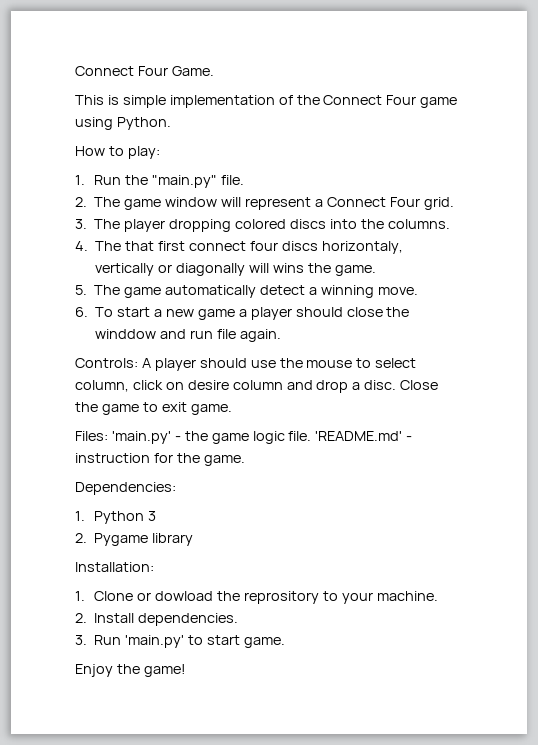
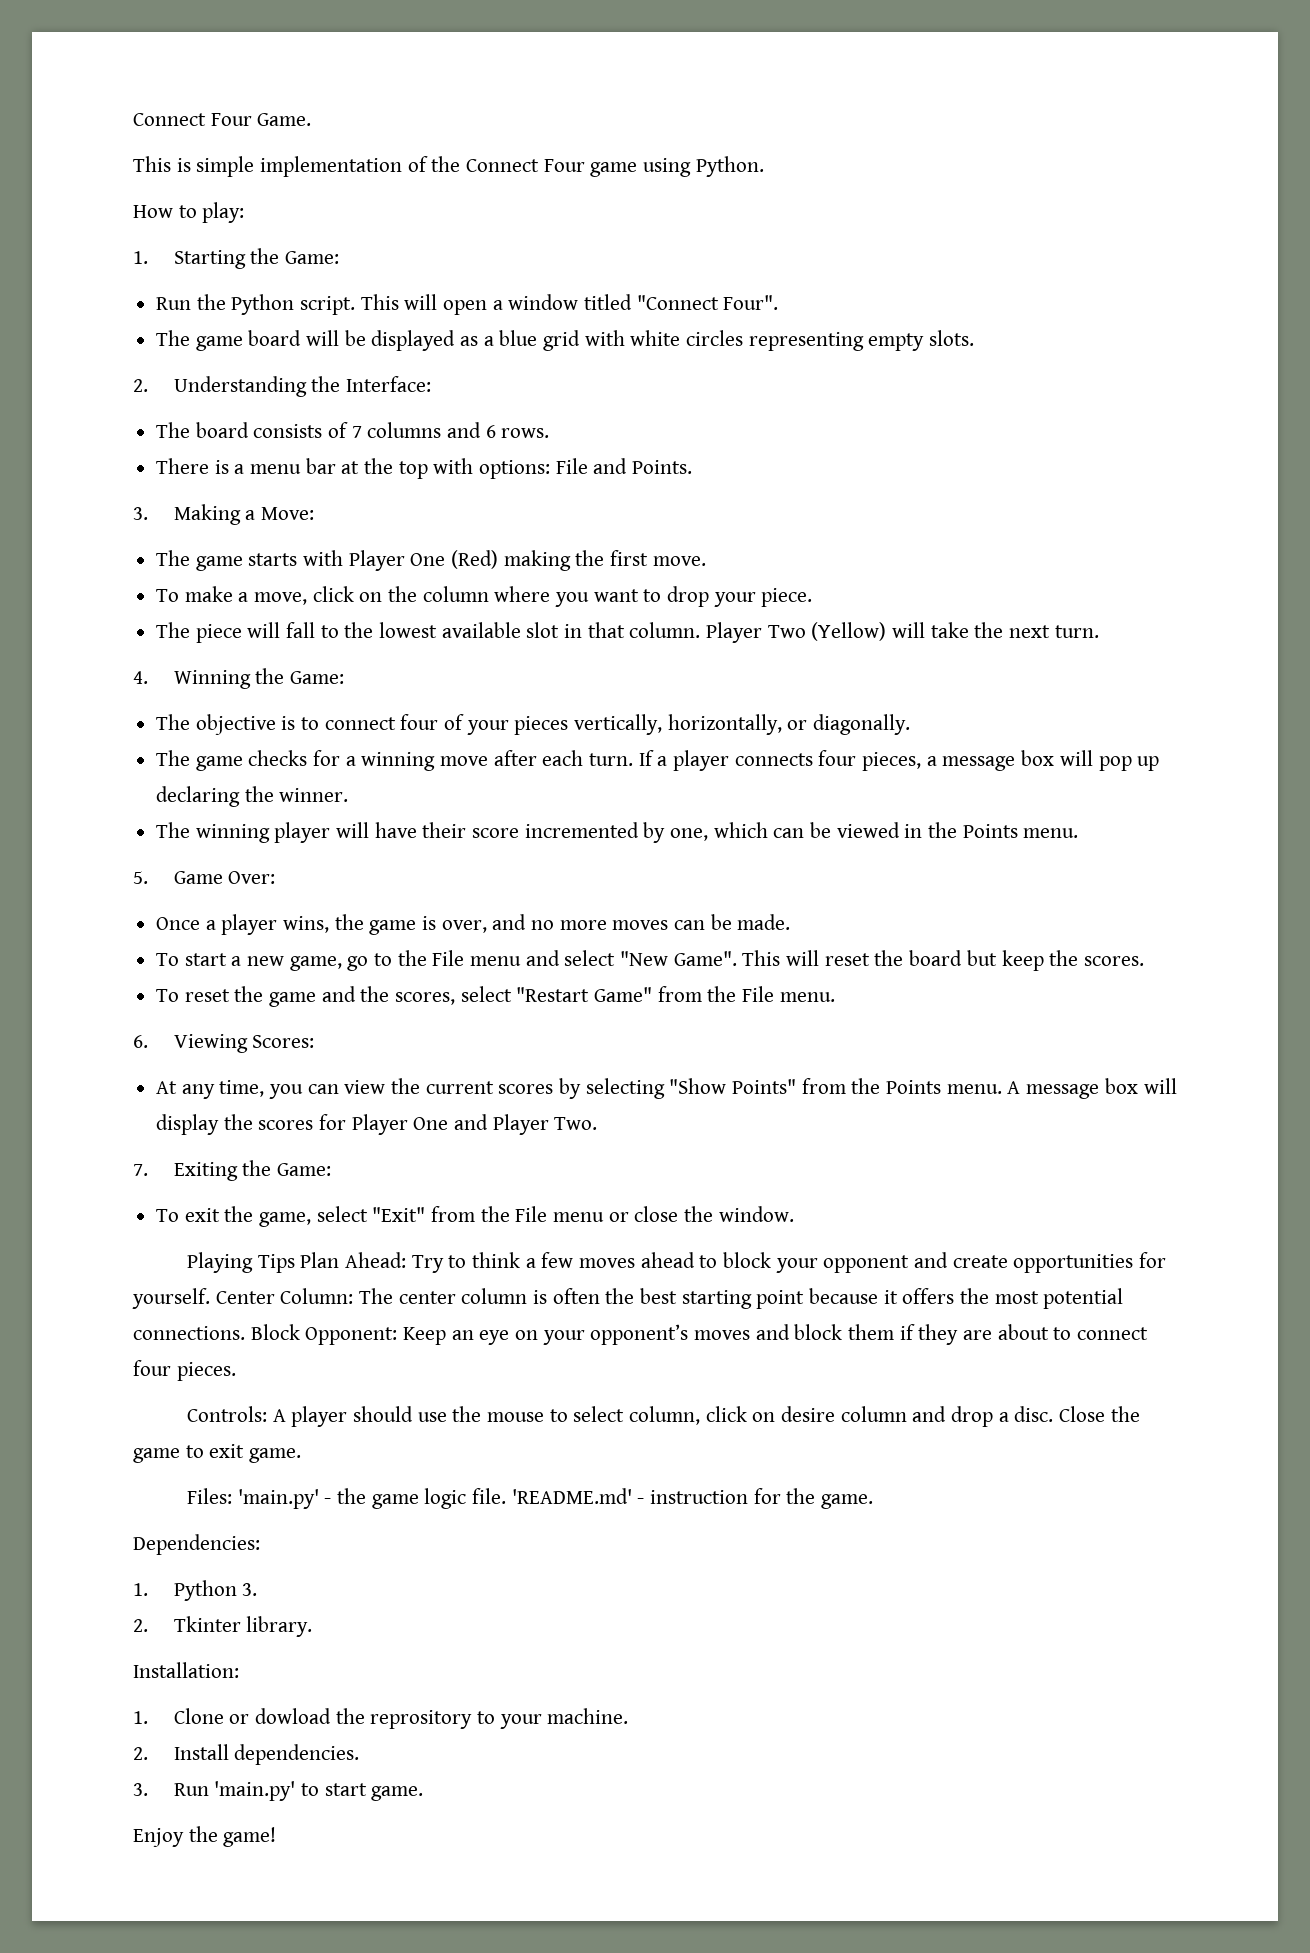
[94,175,245,188] [75,197,454,210] [75,219,450,232] [75,241,403,254] [95,263,376,276] [75,285,418,298] [75,307,410,320] [95,329,281,342] Run the "main.py" file. // 2. The game window will represent a Connect Four grid. // 3. The player dropping colored discs into the columns. // 4. The that first connect four discs horizontaly, vertically or diagonally will wins the game. // 5. The game automatically detect a winning move. // 6. To start a new game a player should close the winddow and run file again. -> [173,248,339,269] [156,294,779,315] [156,330,975,351] [133,376,431,397] [156,422,550,438] [156,458,693,479] [133,504,314,525] [156,550,706,571] [156,586,813,607] [156,622,1099,643] [133,668,344,689] [156,714,911,735] [156,750,1160,771] [156,786,349,807] [156,822,1079,843] [133,871,276,884] [156,914,791,935] [156,950,1144,971] [156,986,835,1007] [133,1034,315,1053] [156,1078,1177,1099] [156,1114,598,1135] [133,1160,331,1181] [156,1206,794,1227] [187,1252,1167,1273] [132,1288,1124,1309] [133,1324,1149,1345] [133,1360,236,1381] Starting the Game: // Run the Python script. This will open a window titled "Connect Four". // The game board will be displayed as a blue grid with white circles representing empty slots. // 2. Understanding the Interface: // The board consists of 7 columns and 6 rows. // There is a menu bar at the top with options: File and Points. // 3. Making a Move: // The game starts with Player One (Red) making the first move. // To make a move, click on the column where you want to drop your piece. // The piece will fall to the lowest available slot in that column. Player Two (Yellow) will take the next turn. // 4. Winning the Game: // The objective is to connect four of your pieces vertically, horizontally, or diagonally. // The game checks for a winning move after each turn. If a player connects four pieces, a message box will pop up declaring the winner. // The winning player will have their score incremented by one, which can be viewed in the Points menu. // 5. Game Over: // Once a player wins, the game is over, and no more moves can be made. // To start a new game, go to the File menu and select "New Game". This will reset the board but keep the scores. // To reset the game and the scores, select "Restart Game" from the File menu. // 6. Viewing Scores: // At any time, you can view the current scores by selecting "Show Points" from the Points menu. A message box will display the scores for Player One and Player Two. // 7. Exiting the Game: // To exit the game, select "Exit" from the File menu or close the window. // Playing Tips Plan Ahead: Try to think a few moves ahead to block your opponent and create opportunities for yourself. Center Column: The center column is often the best starting point because it offers the most potential connections. Block Opponent: Keep an eye on your opponent’s moves and block them if they are about to connect four pieces.
[148,511,157,521] [75,533,194,546] 3 // 2. Pygame library -> [242,1583,258,1596] [133,1616,313,1637] 3. // 2. Tkinter library.

